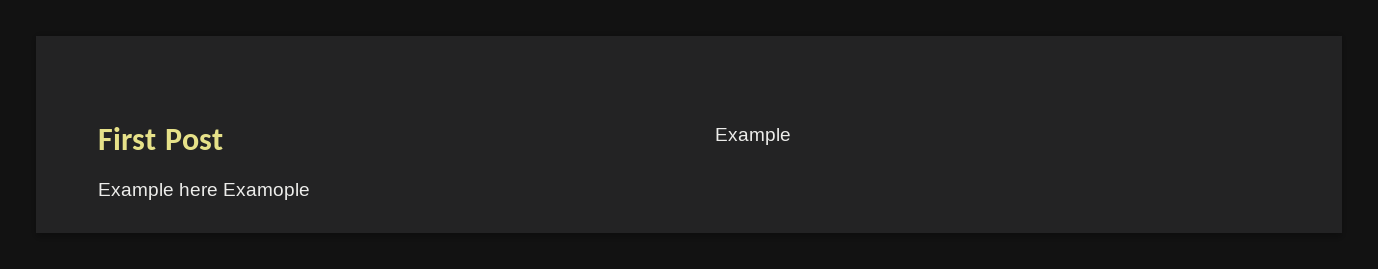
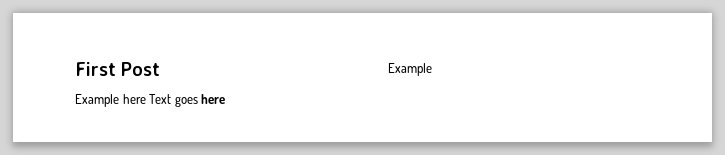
[223,183,311,200] Examople -> [149,94,226,107] Text goes here

